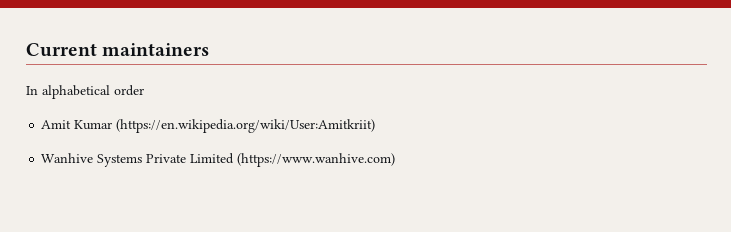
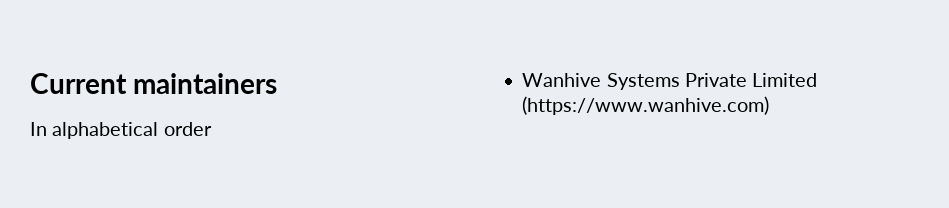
[41,119,376,133] // Amit Kumar (https://en.wikipedia.org/wiki/User:Amitkriit) -> (212, 129) none

